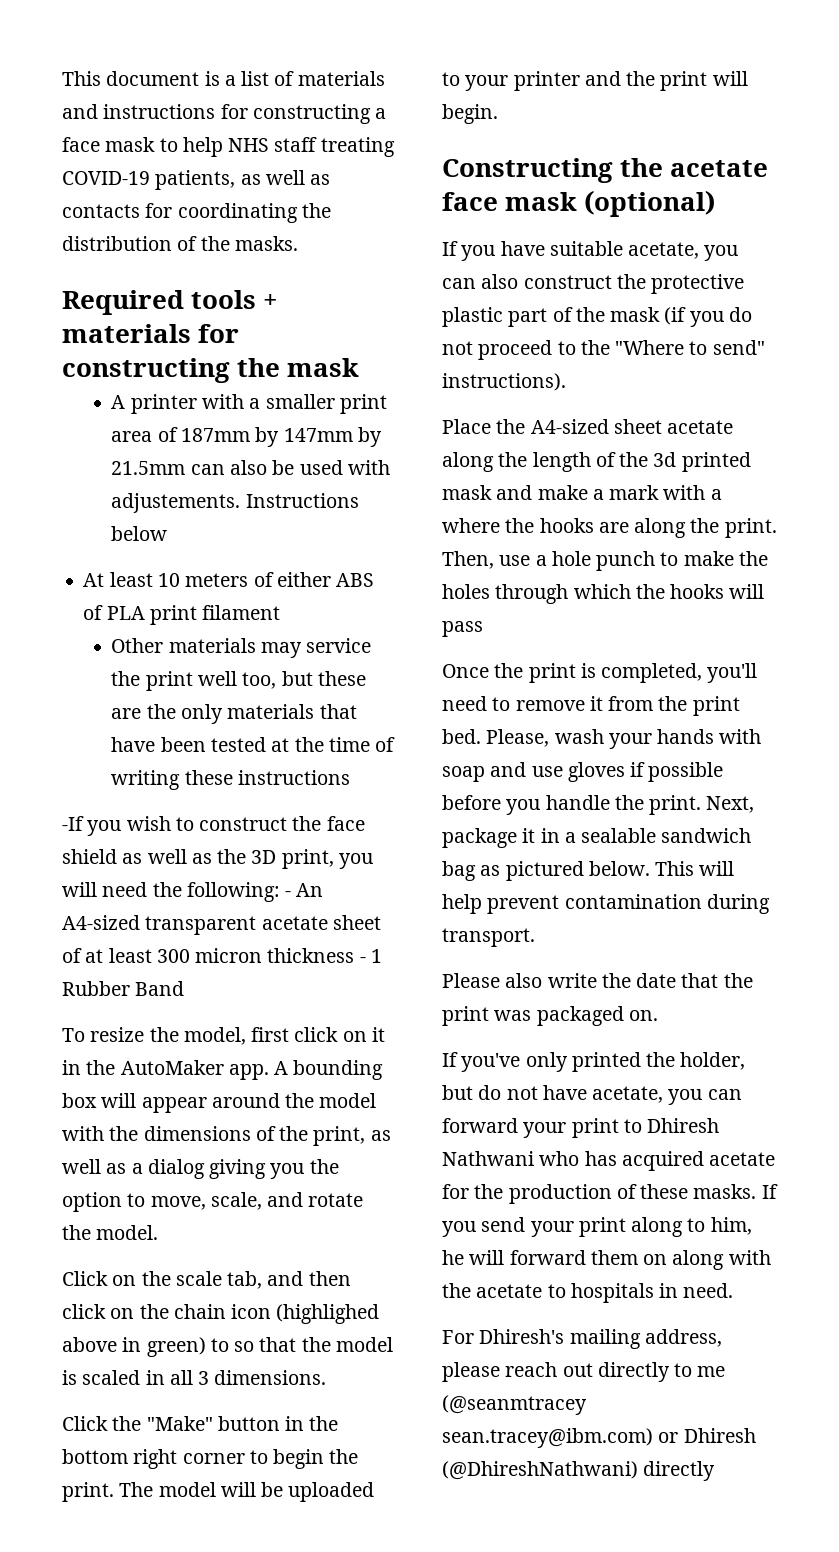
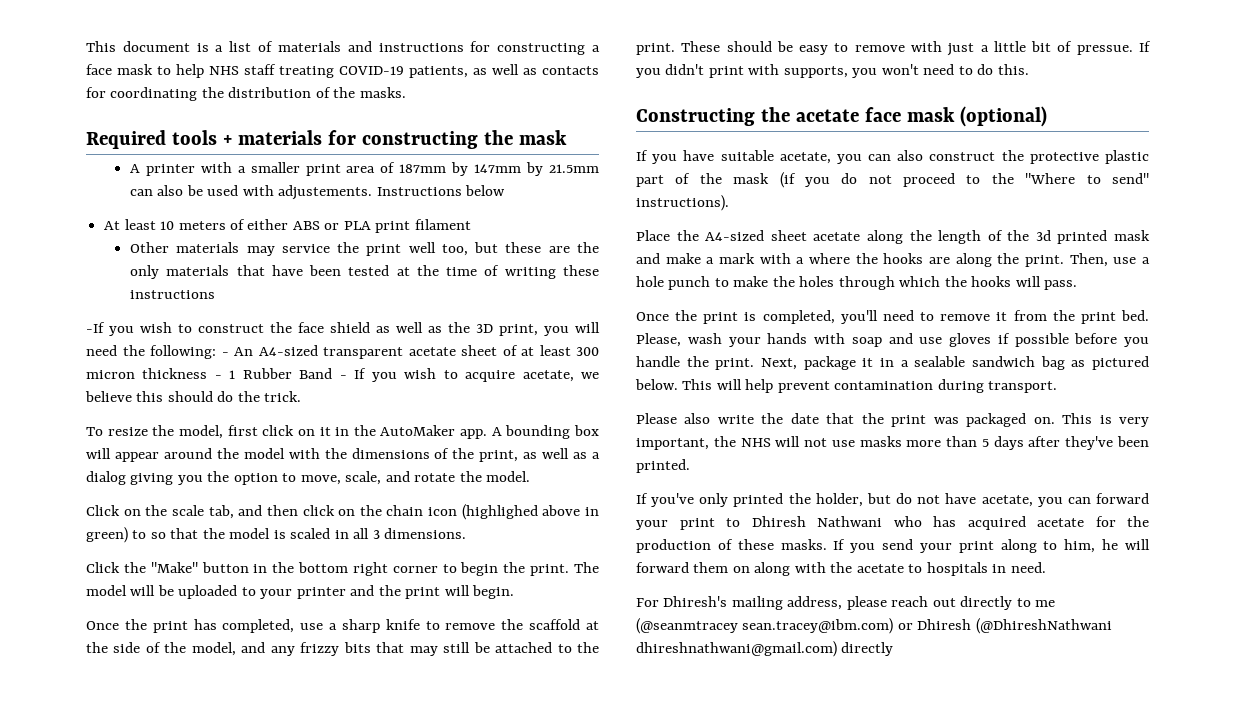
[83,605,104,620] of -> [324,223,340,230] or
(185, 988) none -> [339,368,599,382] [85,391,302,402] - If you wish to acquire acetate, we believe this should do the trick.
(498, 114) none -> [86,619,600,633] [86,642,599,656] [636,41,1151,56] [636,64,1029,78] // Once the print has completed, use a sharp knife to remove the scaffold at the side of the model, and any frizzy bits that may still be attached to the print. These should be easy to remove with just a little bit of pressue. If you didn't print with supports, you won't need to do this.
[442,621,483,637] pass -> [1044,280,1078,290] pass.
(658, 1015) none -> [1062,413,1149,427] [636,436,1149,450] [636,459,690,473] This is very important, the NHS will not use masks more than 5 days after they've been printed.
[442,1461,638,1480] (@DhireshNathwani) -> [975,618,1112,634] [636,641,837,657] (@DhireshNathwani dhireshnathwani@gmail.com)

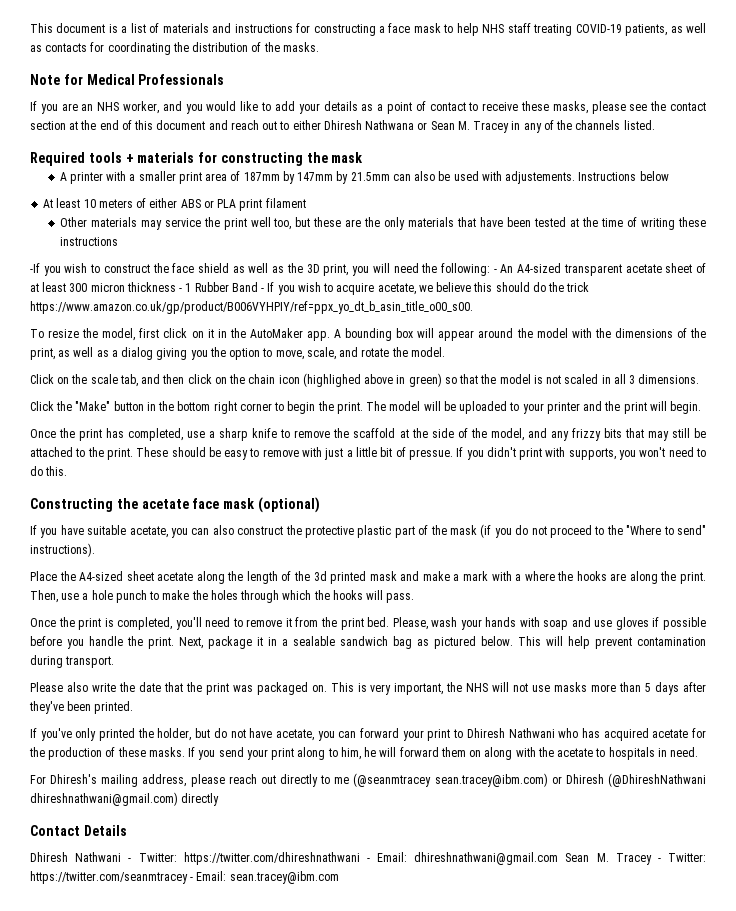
(406, 92) none -> [30,74,225,85] [30,101,706,114] [30,120,655,133] // Note for Medical Professionals // If you are an NHS worker, and you would like to add your details as a point of contact to receive these masks, please see the contact section at the end of this document and reach out to either Dhiresh Nathwana or Sean M. Tracey in any of the channels listed.
[264,391,302,402] trick. -> [566,282,590,292] [30,301,473,314] trick https://www.amazon.co.uk/gp/product/B006VYHPIY/ref=ppx_yo_dt_b_asin_title_o00_s00.
[132,530,147,539] to -> (442, 380) none
(286, 534) none -> [546,375,562,384] not
(894, 649) none -> [30,825,127,836] [30,852,706,865] [30,871,339,884] // Contact Details // Dhiresh Nathwani - Twitter: https://twitter.com/dhireshnathwani - Email: dhireshnathwani@gmail.com Sean M. Tracey - Twitter: https://twitter.com/seanmtracey - Email: sean.tracey@ibm.com

